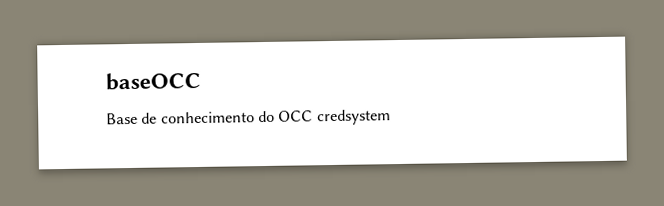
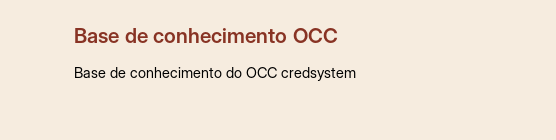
[105,71,201,91] baseOCC -> [74,28,338,43] Base de conhecimento OCC

